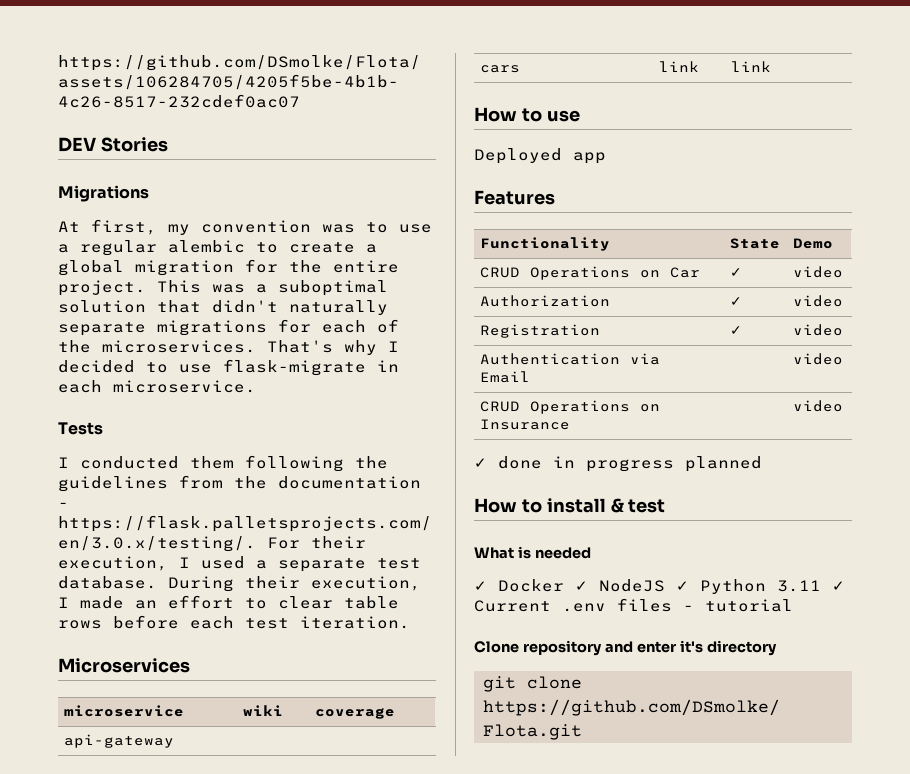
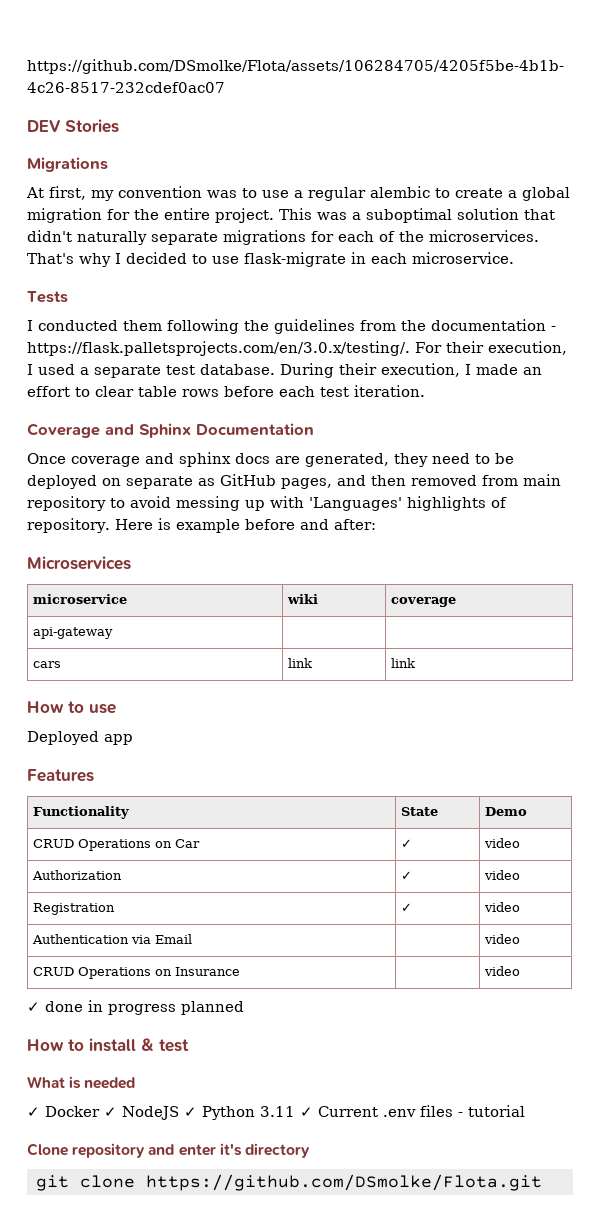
(410, 622) none -> [27,423,314,438] [27,452,514,467] [27,474,561,489] [27,496,507,511] [27,518,376,533] // Coverage and Sphinx Documentation // Once coverage and sphinx docs are generated, they need to be deployed on separate as GitHub pages, and then removed from main repository to avoid messing up with 'Languages' highlights of repository. Here is example before and after:

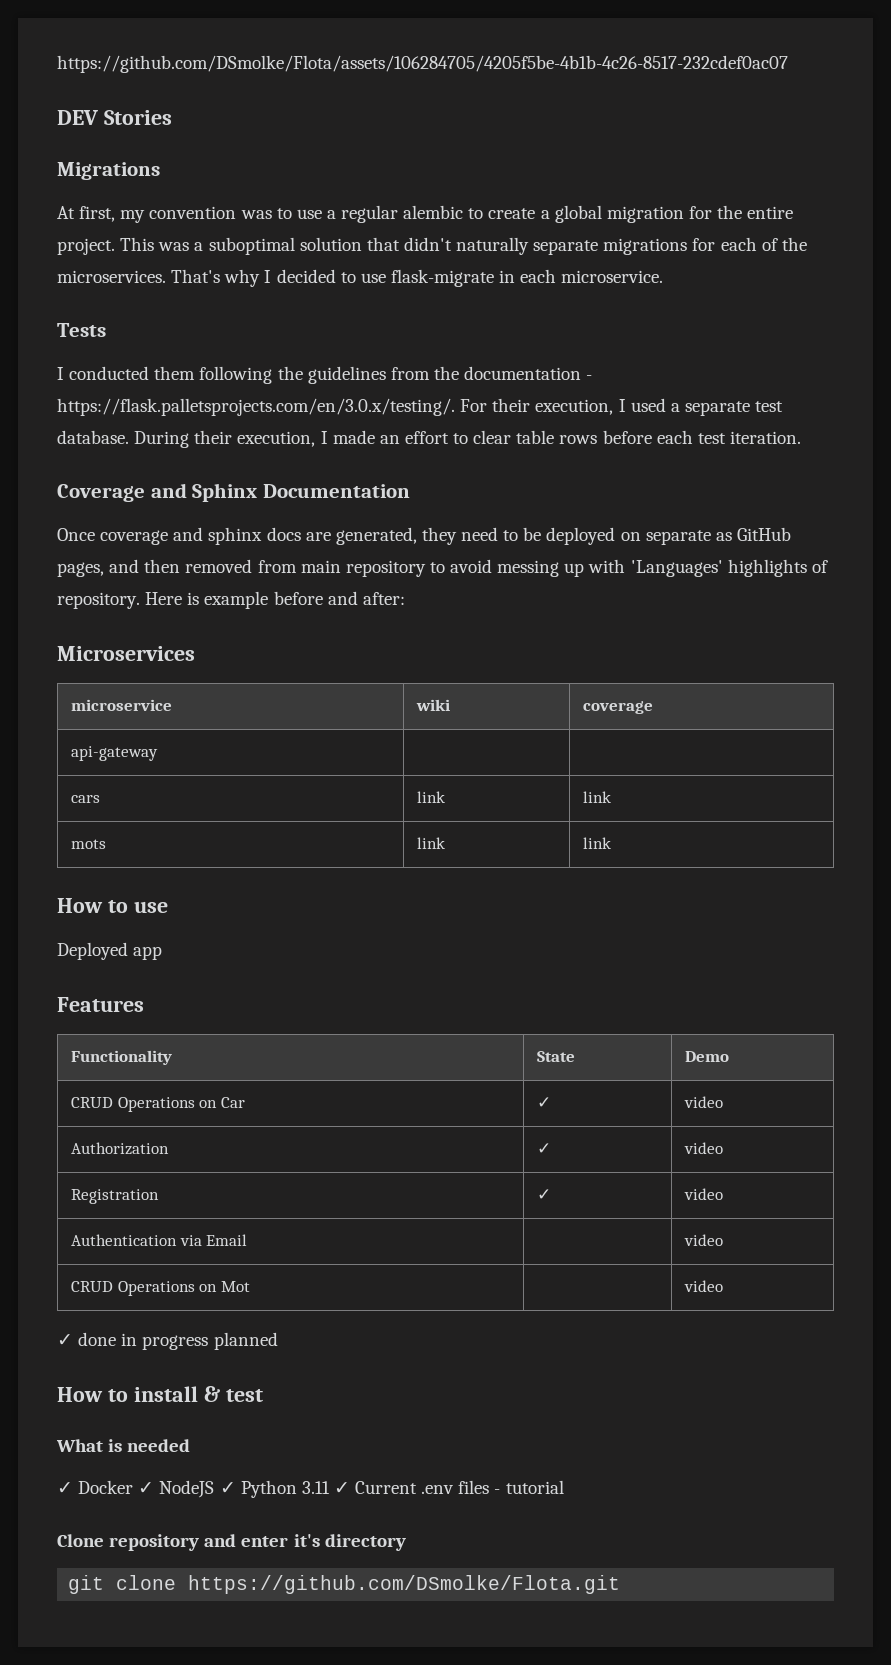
(416, 663) none -> [71,839,107,849] [417,837,446,849] [583,837,612,849] // mots | link | link
[175,967,241,976] Insurance -> [220,1281,250,1292] Mot

